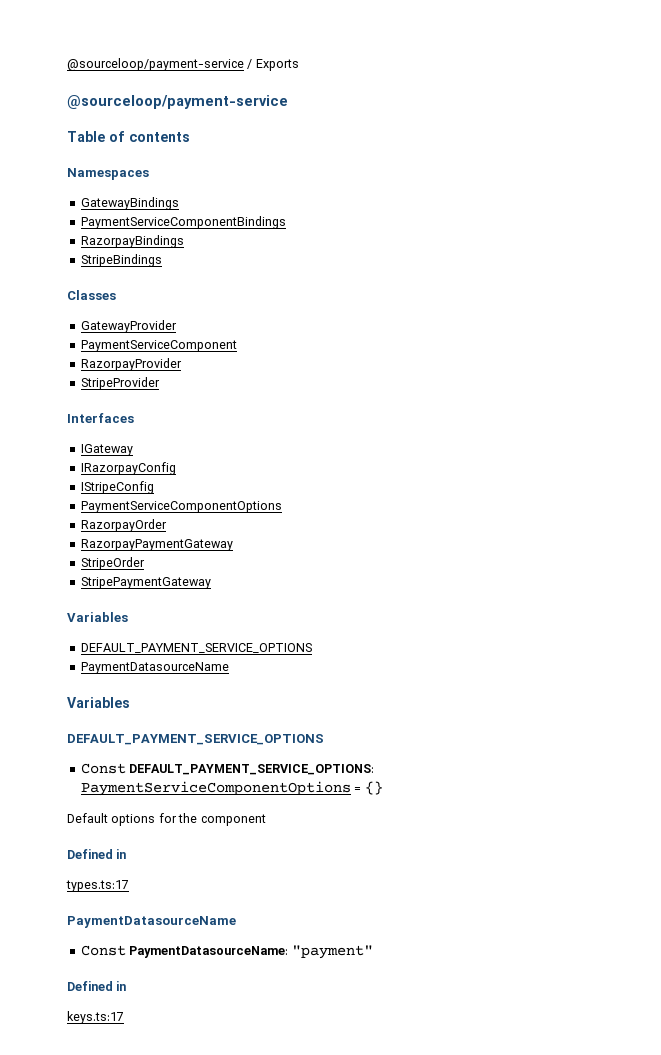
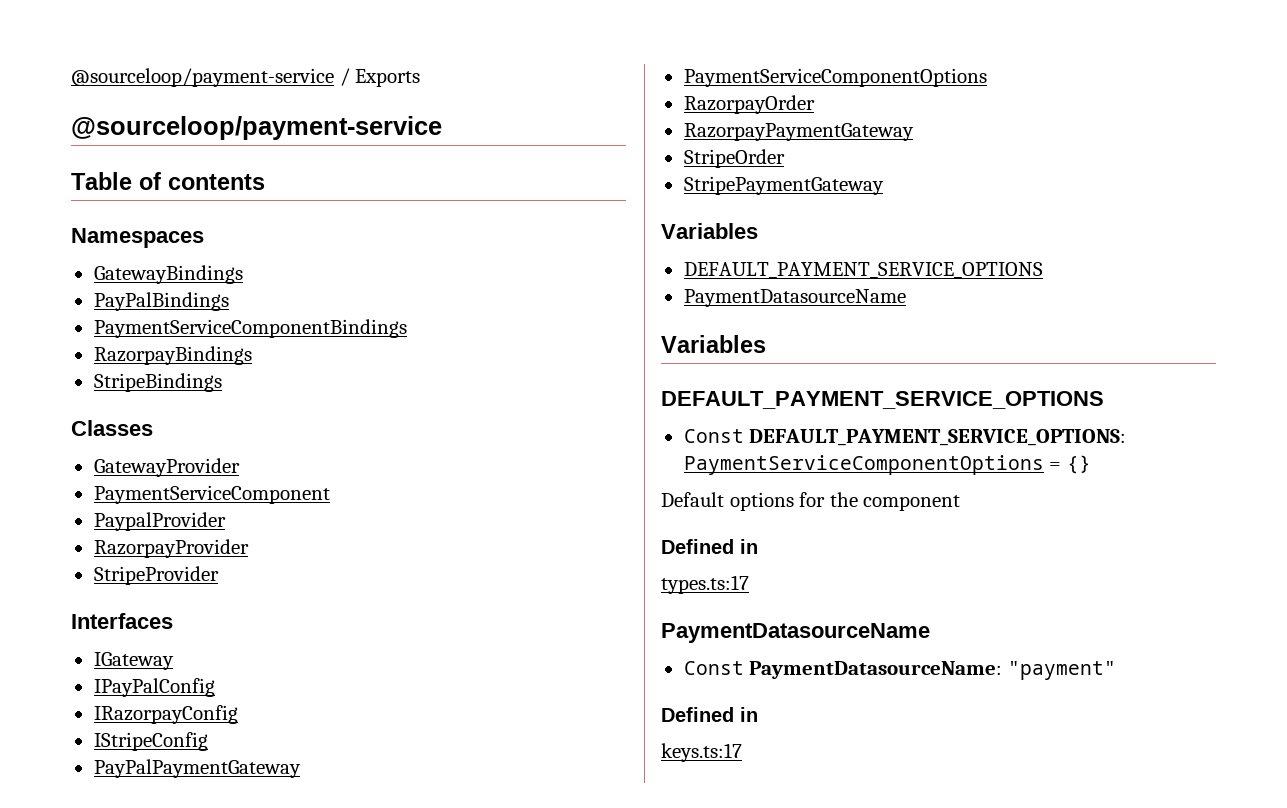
(179, 203) none -> [93,292,229,311] // PayPalBindings
(237, 346) none -> [93,512,226,531] // PaypalProvider
(133, 450) none -> [93,678,215,697] // IPayPalConfig
(154, 487) none -> [93,759,301,778] // PayPalPaymentGateway

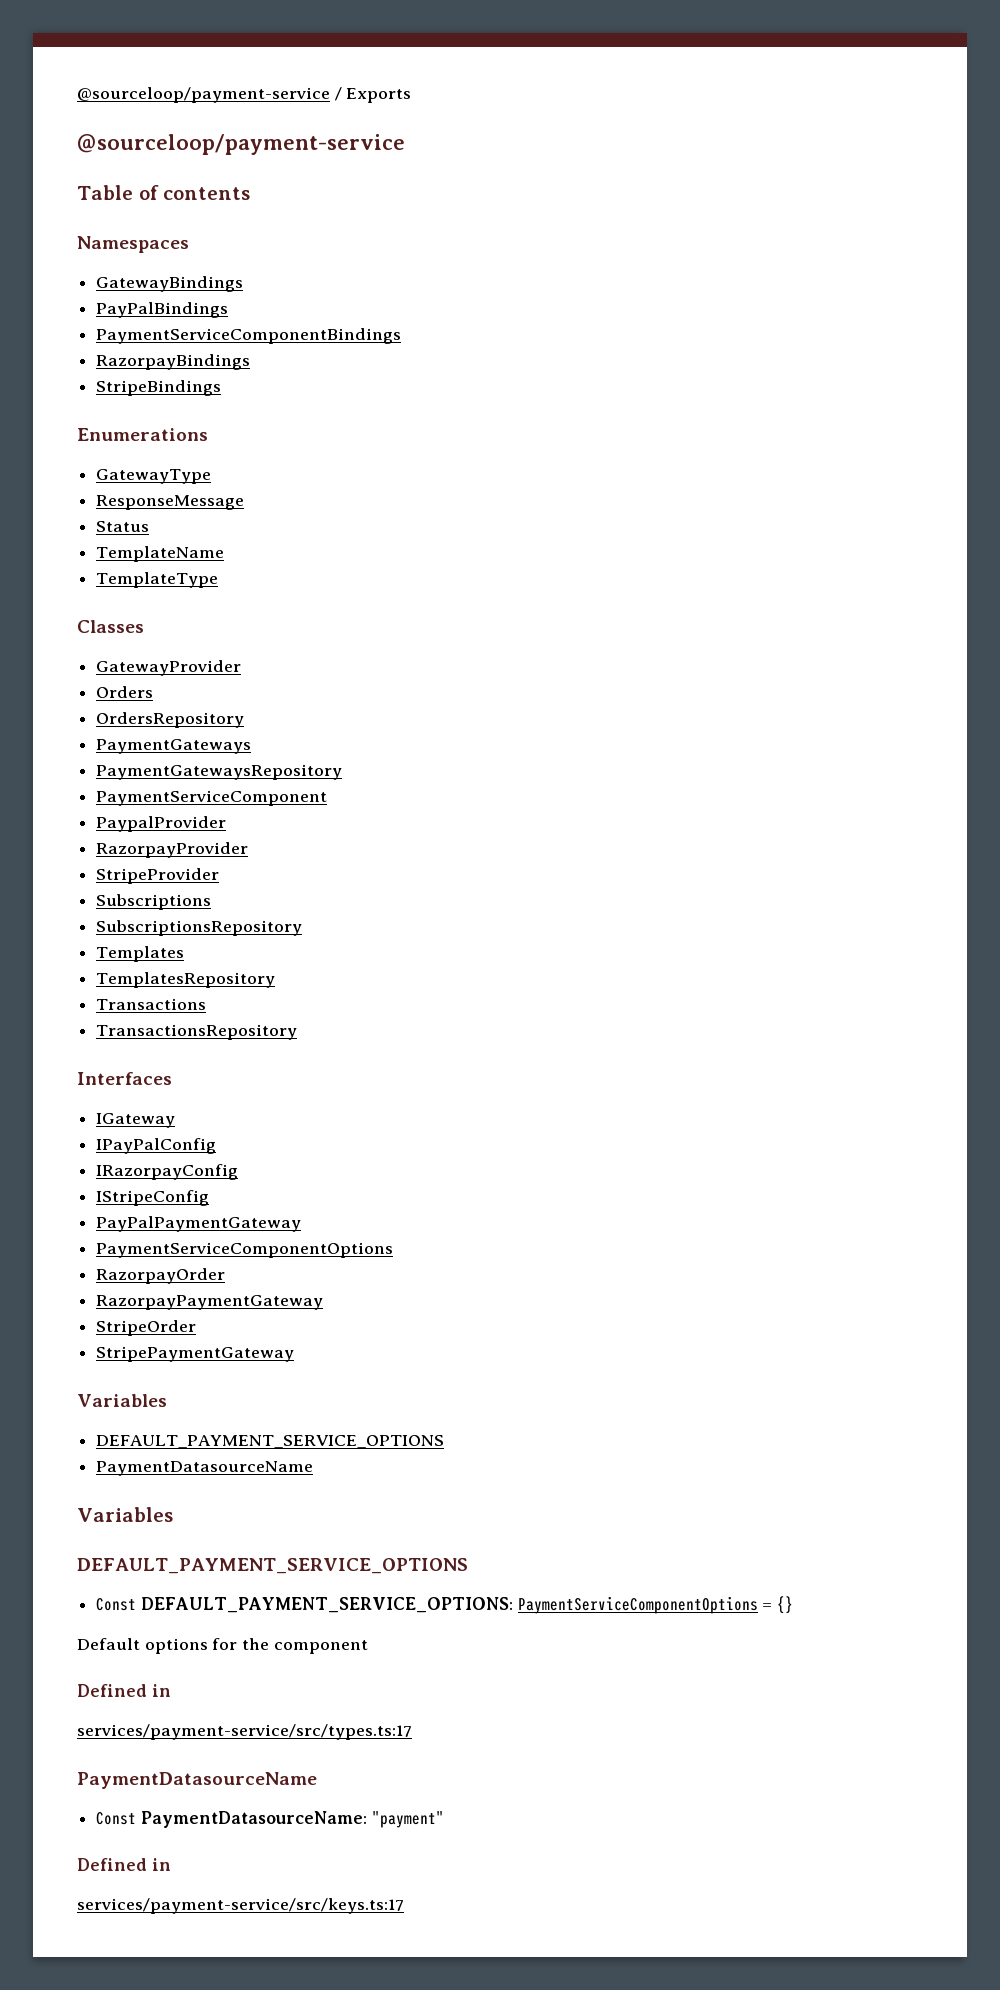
[71,420,153,436] [93,458,240,477] [93,485,330,504] [93,512,226,531] [93,539,249,558] [93,566,219,585] Classes // GatewayProvider // PaymentServiceComponent // PaypalProvider // RazorpayProvider // StripeProvider -> [77,428,208,441] [96,469,212,484] [96,495,245,510] [96,521,150,532] [96,546,225,562] [96,572,219,588] [77,620,144,633] [96,660,242,676] [96,686,154,698] [96,712,245,728] [96,739,252,754] [96,764,343,780] [96,790,328,806] [96,816,227,832] [96,842,249,858] [96,868,220,884] [96,894,212,910] [96,920,303,936] [96,946,185,962] [96,972,276,988] [96,998,207,1010] [96,1024,298,1040] Enumerations // GatewayType // ResponseMessage // Status // TemplateName // TemplateType // Classes // GatewayProvider // Orders // OrdersRepository // PaymentGateways // PaymentGatewaysRepository // PaymentServiceComponent // PaypalProvider // RazorpayProvider // StripeProvider // Subscriptions // SubscriptionsRepository // Templates // TemplatesRepository // Transactions // TransactionsRepository
[661,575,749,594] types.ts:17 -> [77,1724,412,1740] services/payment-service/src/types.ts:17
[661,743,742,762] keys.ts:17 -> [77,1898,404,1914] services/payment-service/src/keys.ts:17

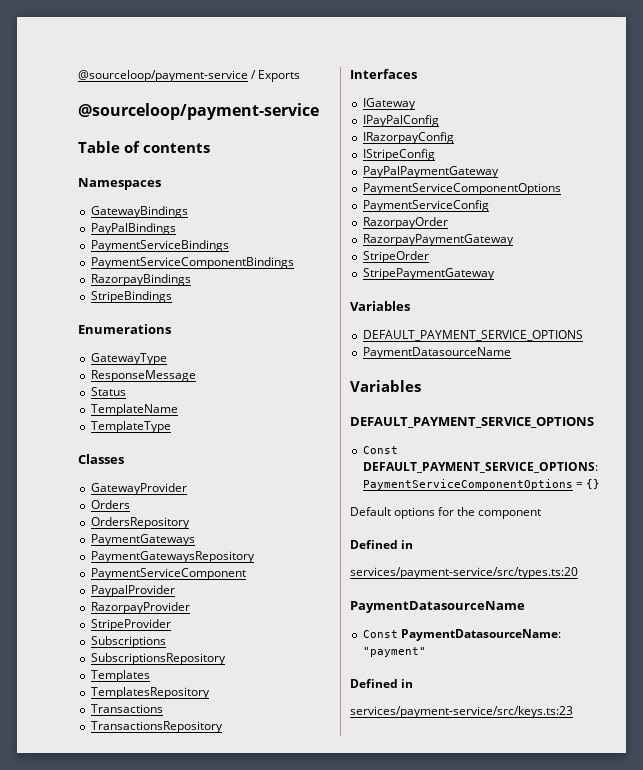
(229, 310) none -> [90,240,229,252] // PaymentServiceBindings
(394, 1250) none -> [362,200,489,212] // PaymentServiceConfig
[77,1724,412,1740] services/payment-service/src/types.ts:17 -> [350,567,578,579] services/payment-service/src/types.ts:20
[77,1898,404,1914] services/payment-service/src/keys.ts:17 -> [350,706,573,718] services/payment-service/src/keys.ts:23

